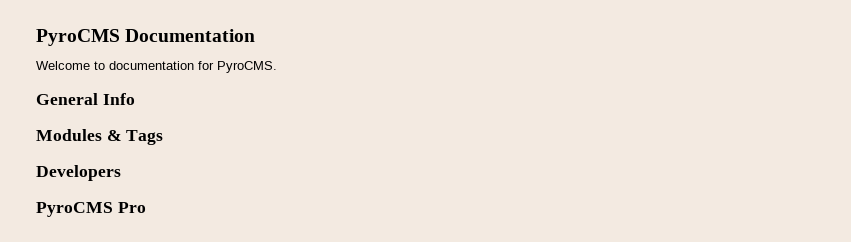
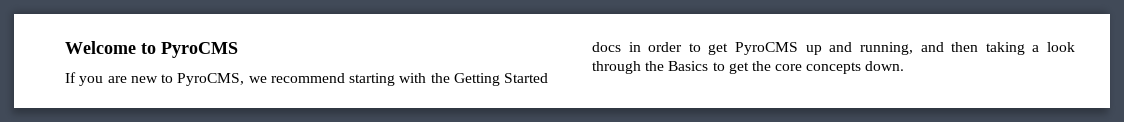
[36,29,256,46] [36,61,277,73] [36,93,135,105] [36,129,164,145] [36,165,121,181] [36,202,146,217] PyroCMS Documentation // Welcome to documentation for PyroCMS. // General Info // Modules & Tags // Developers // PyroCMS Pro -> [65,41,238,58] [65,72,548,86] [592,42,1075,55] [592,61,905,74] Welcome to PyroCMS // If you are new to PyroCMS, we recommend starting with the Getting Started docs in order to get PyroCMS up and running, and then taking a look through the Basics to get the core concepts down.

